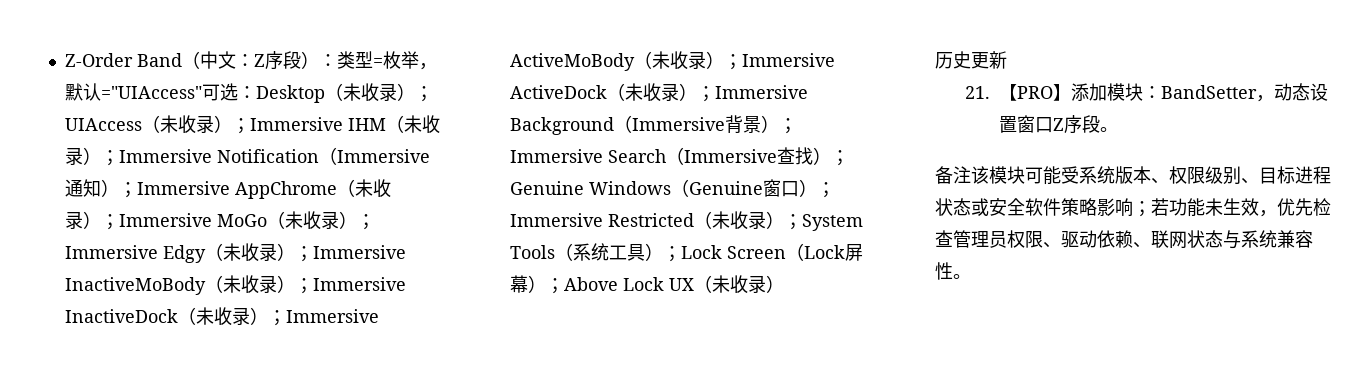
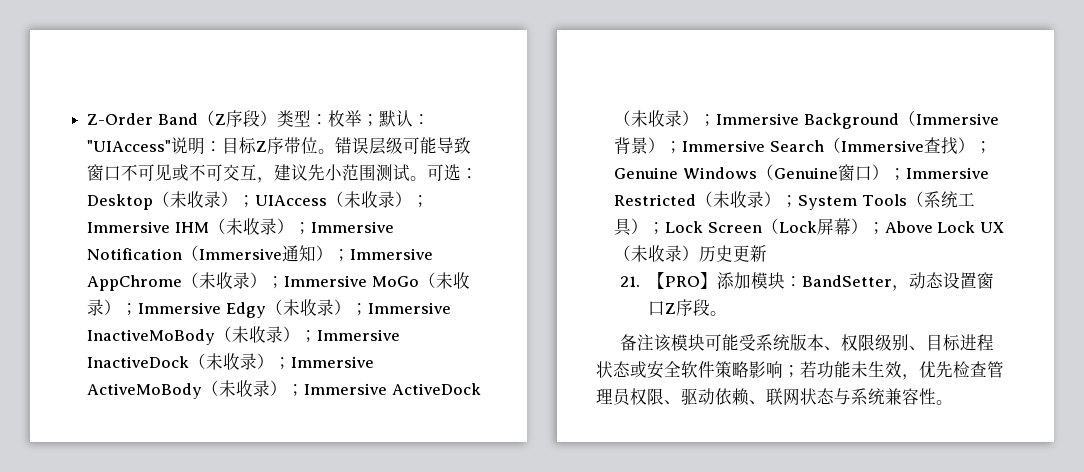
[199,51,254,69] 中文： -> (215, 118) none
[318,51,437,70] [64,83,202,101] ：类型=枚举，默认="UIAccess" -> [276,110,430,127] [87,137,472,155] [87,164,428,183] 类型：枚举；默认："UIAccess"说明：目标Z序带位。错误层级可能导致窗口不可见或不可交互，建议先小范围测试。
(784, 284) // -> (700, 253) none

